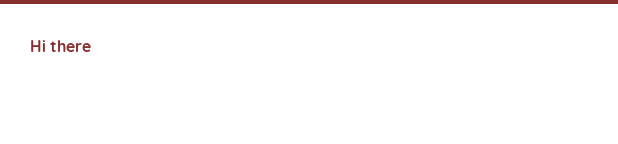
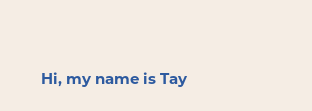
[30,40,92,52] Hi there -> [41,72,189,87] Hi, my name is Tay

